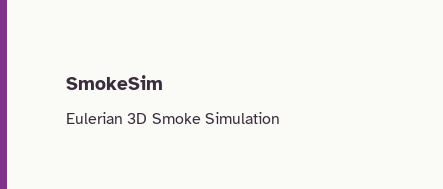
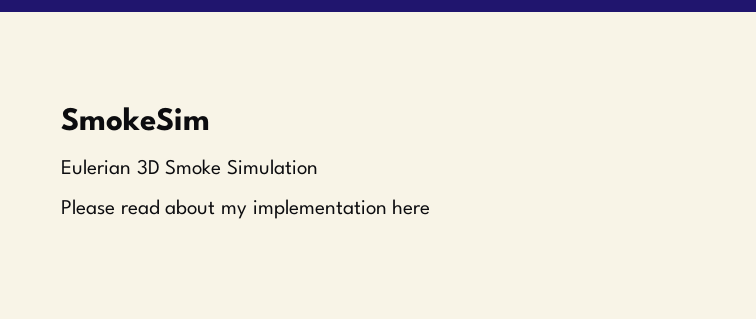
(280, 118) none -> [61,199,431,219] // Please read about my implementation here

